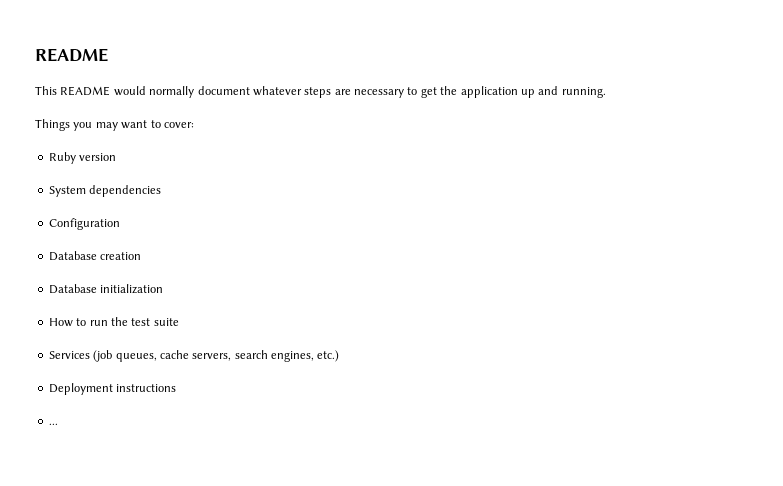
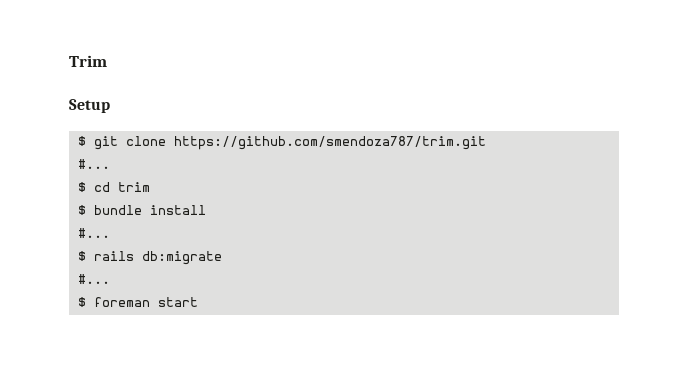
[35,48,108,62] [35,86,606,98] [35,119,194,131] [48,152,117,164] [48,185,162,197] [48,218,120,230] [48,251,142,261] [48,284,164,294] [48,317,179,327] [48,350,340,362] [48,383,177,395] [48,423,58,425] README // This README would normally document whatever steps are necessary to get the application up and running. // Things you may want to cover: // Ruby version // System dependencies // Configuration // Database creation // Database initialization // How to run the test suite // Services (job queues, cache servers, search engines, etc.) // Deployment instructions // ... -> [69,55,107,67] [69,99,110,113] [77,136,486,150] [77,159,110,169] [77,182,150,192] [77,205,206,215] [77,228,110,238] [77,251,222,265] [77,274,110,284] [77,297,198,307] Trim // Setup // $ git clone https://github.com/smendoza787/trim.git // #... // $ cd trim // $ bundle install // #... // $ rails db:migrate // #... // $ foreman start

